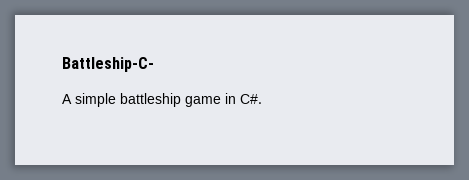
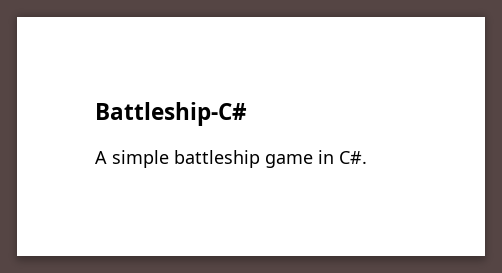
[62,57,154,72] Battleship-C- -> [95,102,247,126] Battleship-C#

